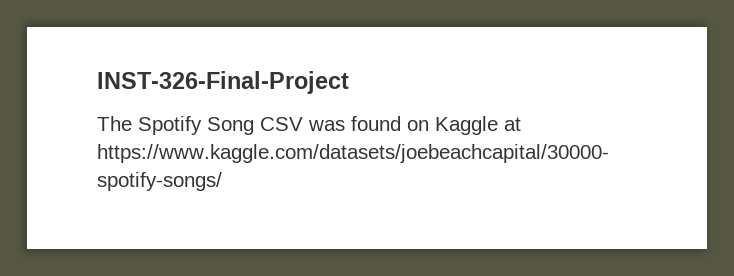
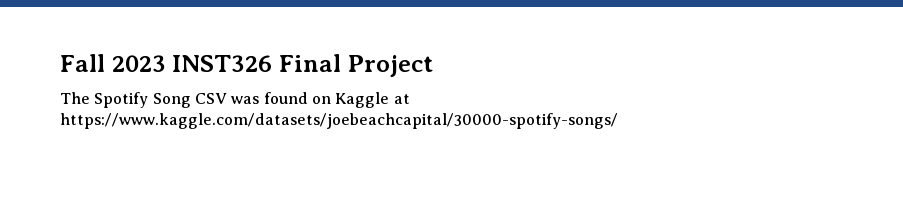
[97,71,349,94] INST-326-Final-Project -> [60,54,433,77] Fall 2023 INST326 Final Project

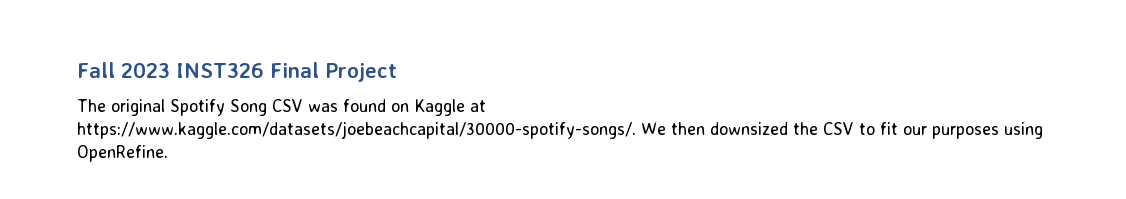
(90, 98) none -> [111,99,165,116] original
[60,113,618,129] https://www.kaggle.com/datasets/joebeachcapital/30000-spotify-songs/ -> [77,121,1043,139] [77,145,168,162] https://www.kaggle.com/datasets/joebeachcapital/30000-spotify-songs/. We then downsized the CSV to fit our purposes using OpenRefine.

